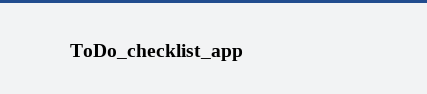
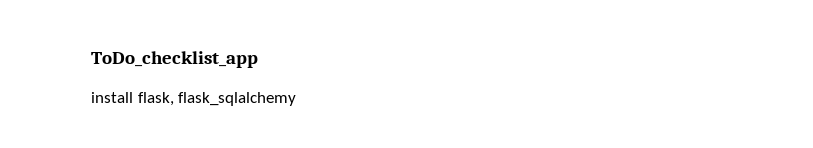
(243, 52) none -> [91,92,297,106] // install flask, flask_sqlalchemy

